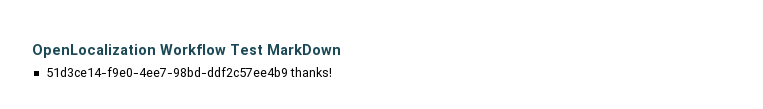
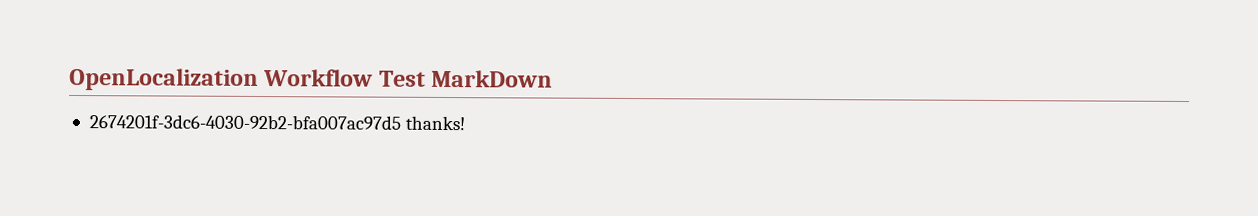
[45,67,288,77] 51d3ce14-f9e0-4ee7-98bd-ddf2c57ee4b9 -> [88,114,401,130] 2674201f-3dc6-4030-92b2-bfa007ac97d5

